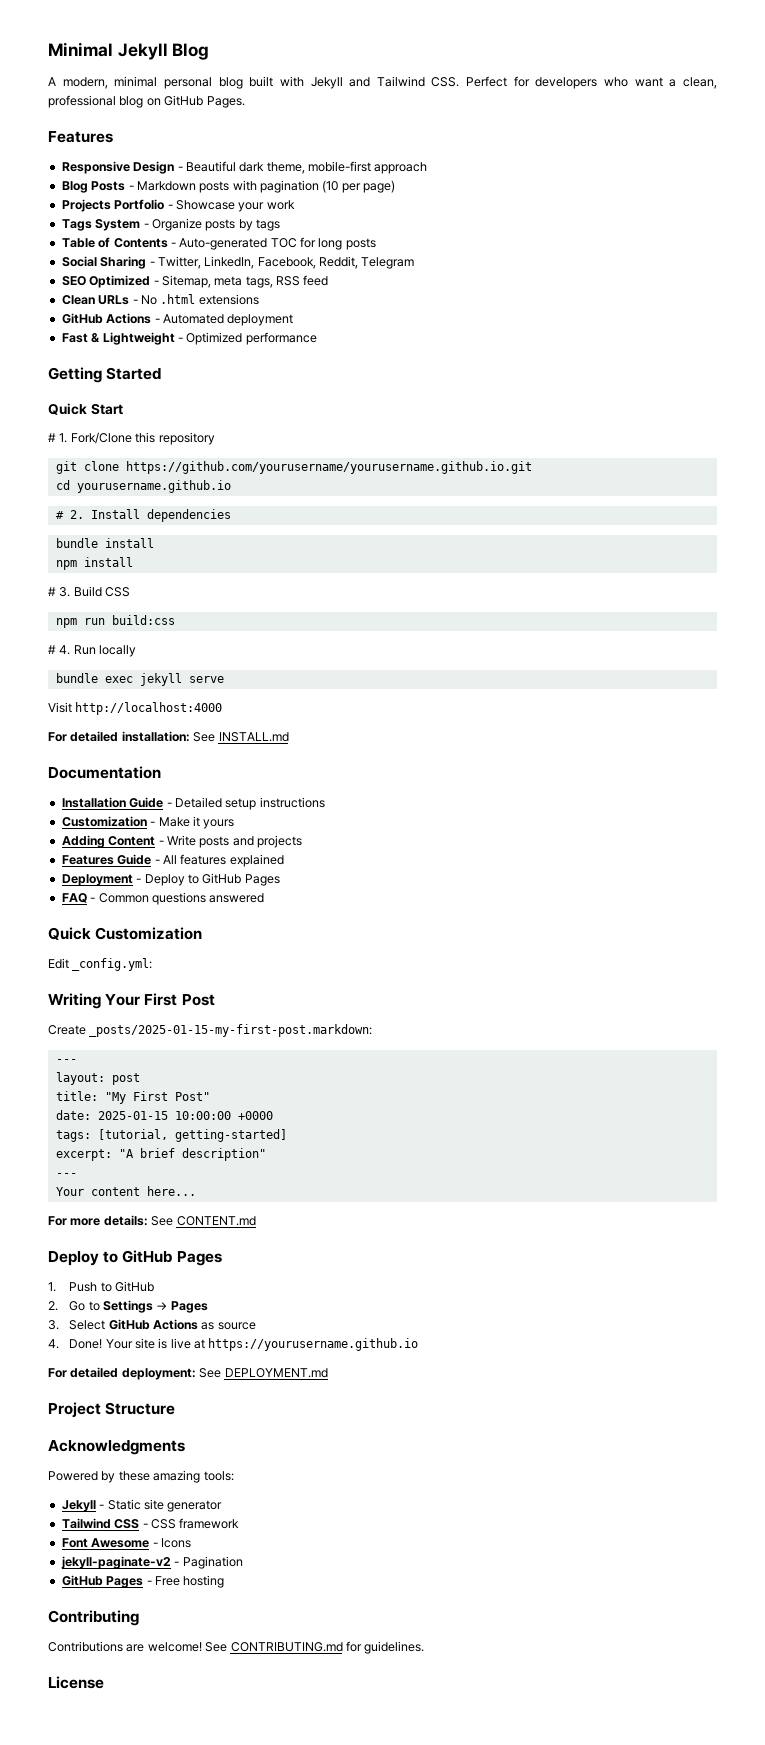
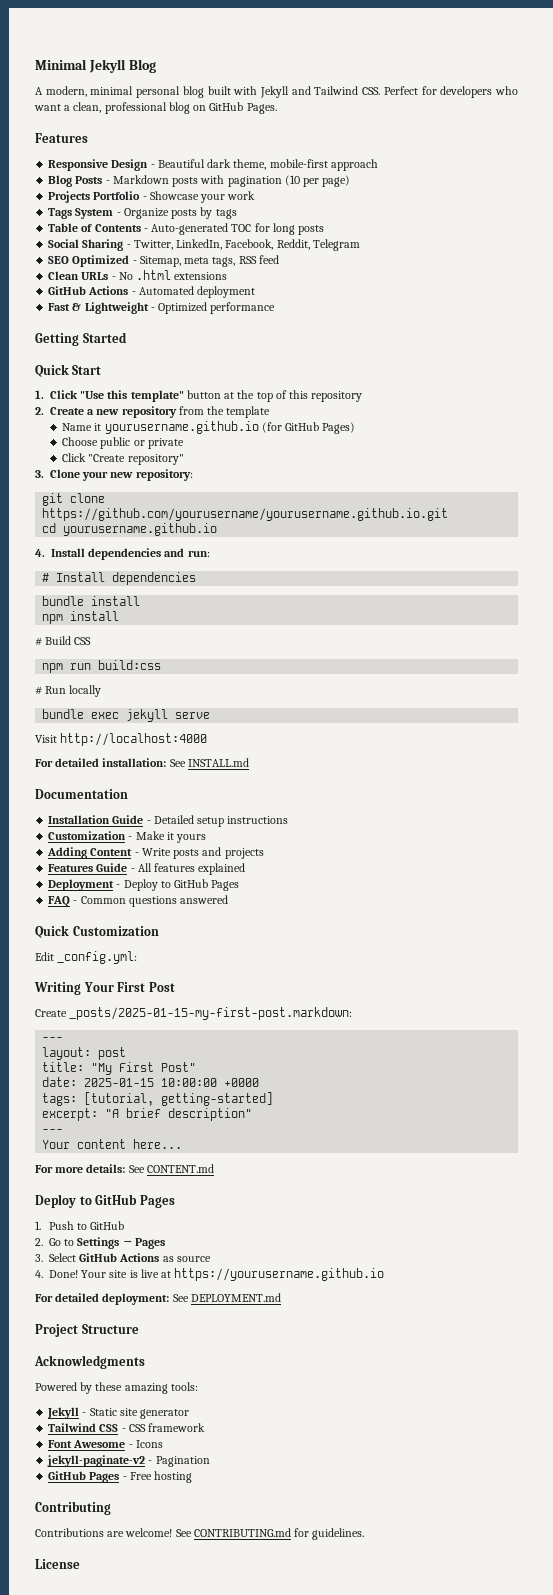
[48,432,215,445] # 1. Fork/Clone this repository -> [35,390,363,402] [35,406,271,418] [62,421,356,434] [62,437,184,449] [62,453,184,465] [35,469,193,481] 1. Click "Use this template" button at the top of this repository // 2. Create a new repository from the template // Name it yourusername.github.io (for GitHub Pages) // Choose public or private // Click "Create repository" // 3. Clone your new repository:
[55,510,84,519] // # 2. -> [35,548,210,560] [42,573,50,582] // 4. Install dependencies and run: // #
[59,587,71,597] 3. -> (42, 641) none
[59,645,71,655] 4. -> (42, 690) none

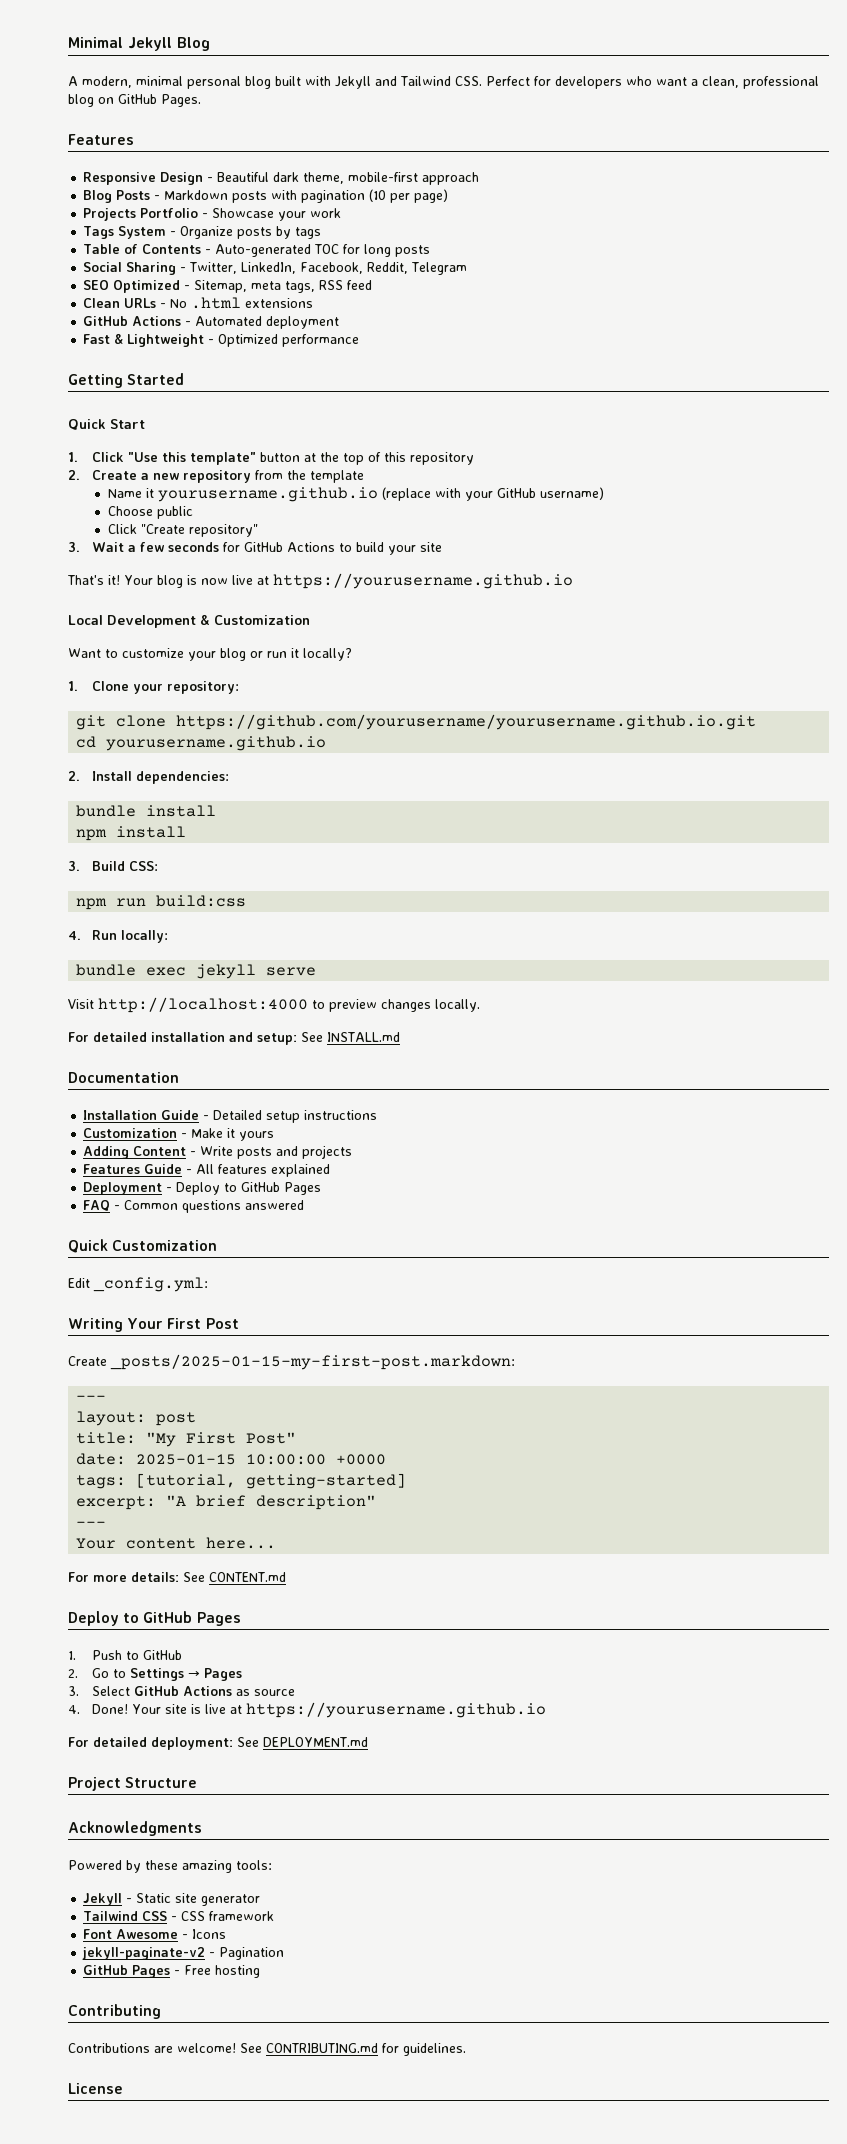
[261,422,356,434] (for GitHub Pages) -> [381,487,604,501] (replace with your GitHub username)
[133,438,184,449] or private -> (193, 512) none
(44, 474) none -> [92,542,443,555] [67,573,573,589] [68,614,310,628] [68,648,352,661] [68,681,78,691] Wait a few seconds for GitHub Actions to build your site // That's it! Your blog is now live at https://yourusername.github.io // Local Development & Customization // Want to customize your blog or run it locally? // 1.
[110,472,134,478] new -> (164, 689) none
[35,548,210,560] [42,572,197,585] 4. Install dependencies and run: // # Install dependencies -> [68,771,230,784] 2. Install dependencies:
[35,636,92,646] # Build CSS -> [68,861,159,871] 3. Build CSS:
[35,685,102,697] # Run locally -> [68,930,169,943] 4. Run locally:
[35,758,167,767] // For detailed installation: -> [312,999,480,1012] [68,1032,297,1045] to preview changes locally. // For detailed installation and setup:

